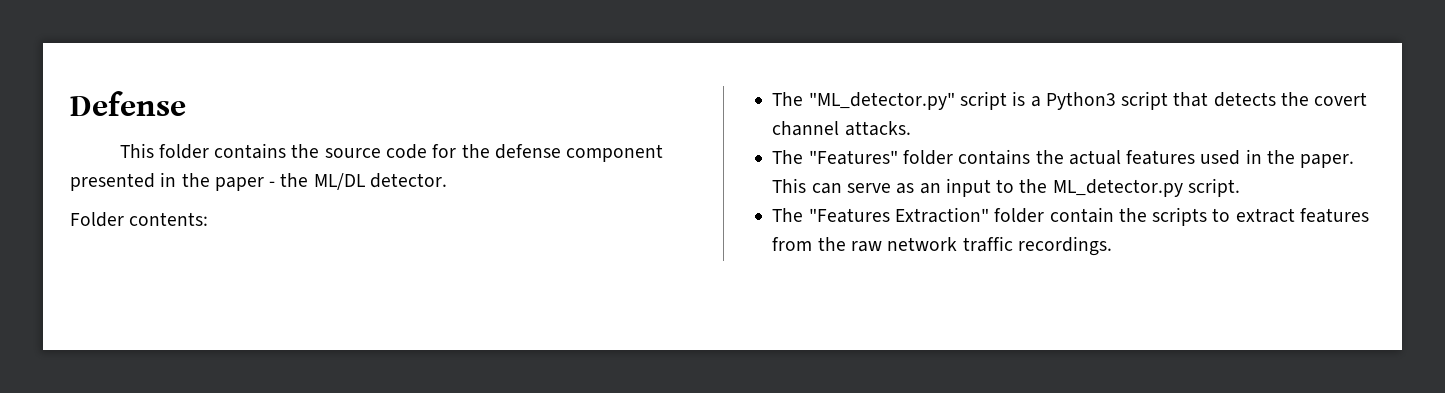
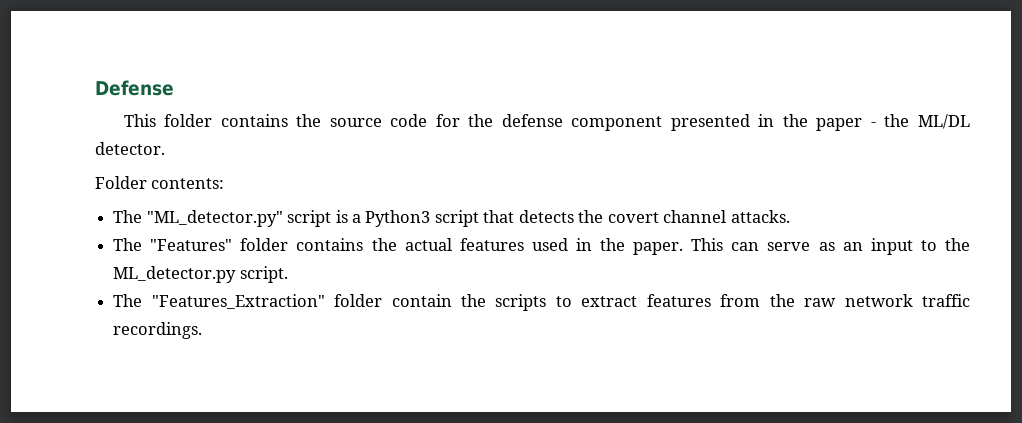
[808,207,989,223] "Features Extraction" -> [151,294,325,309] "Features_Extraction"

